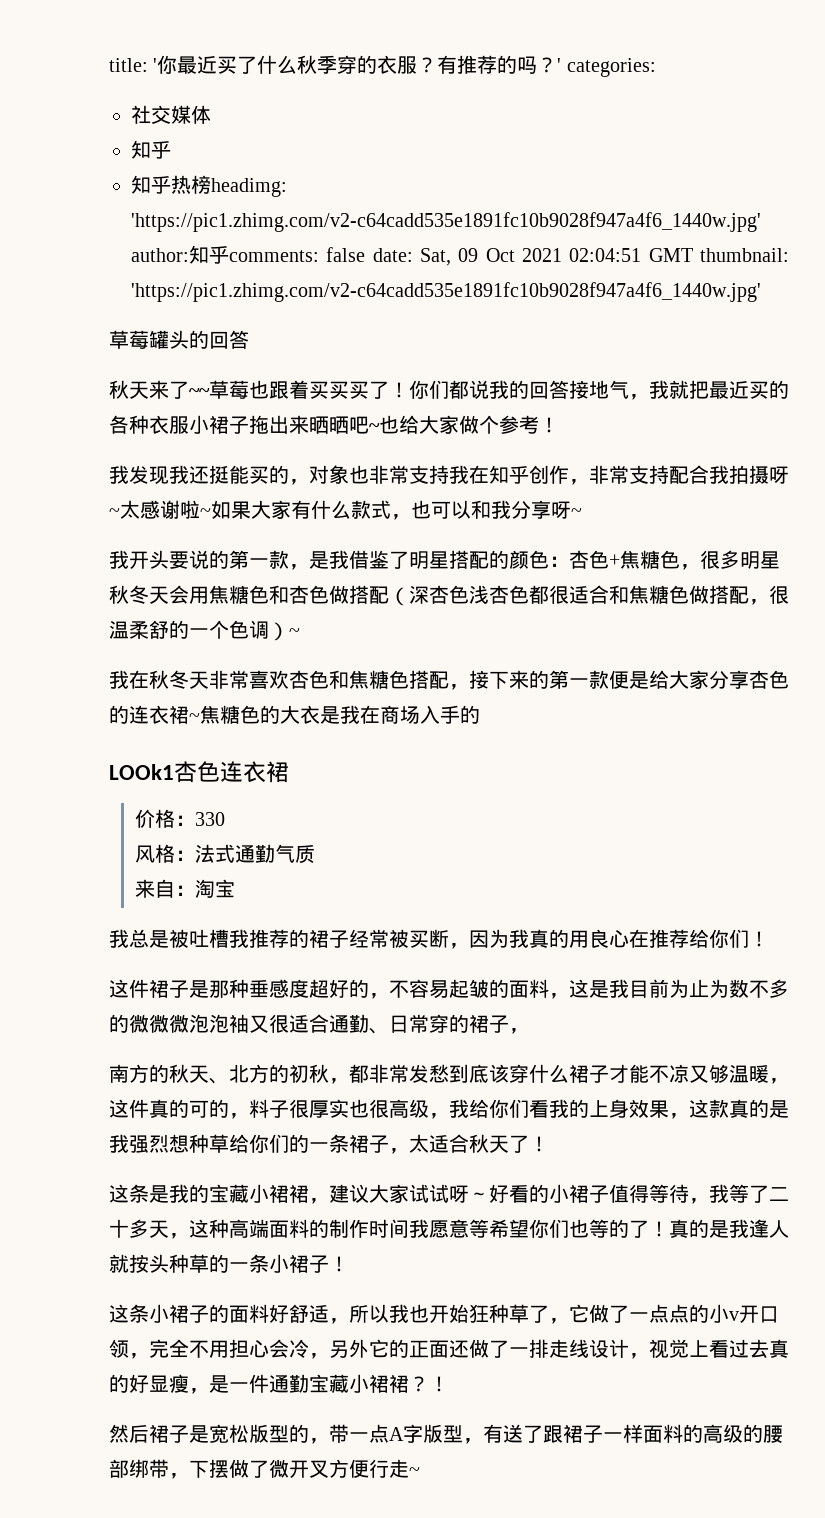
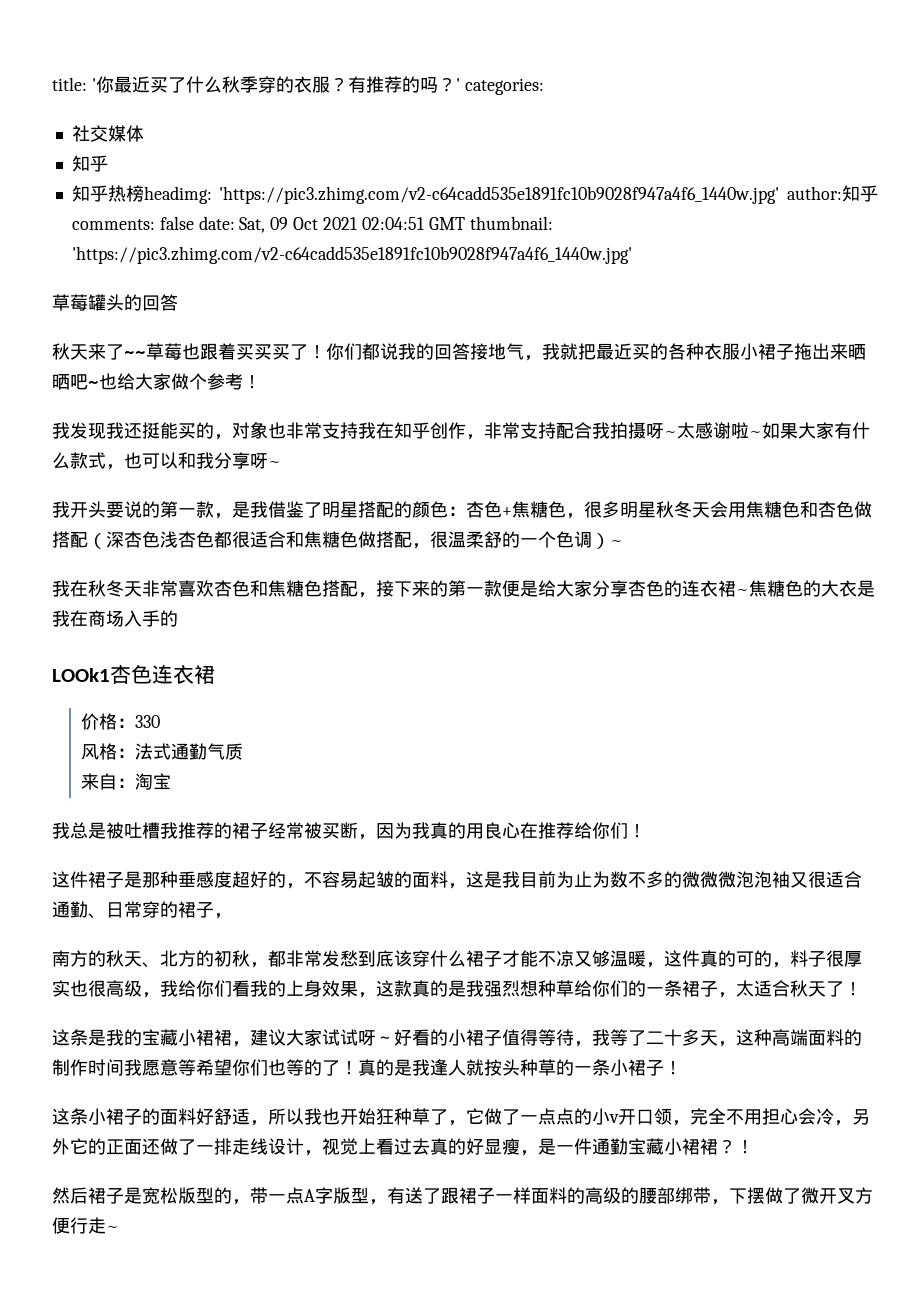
[131,212,761,232] 'https://pic1.zhimg.com/v2-c64cadd535e1891fc10b9028f947a4f6_1440w.jpg' -> [219,186,780,204] 'https://pic3.zhimg.com/v2-c64cadd535e1891fc10b9028f947a4f6_1440w.jpg'
[131,282,761,302] 'https://pic1.zhimg.com/v2-c64cadd535e1891fc10b9028f947a4f6_1440w.jpg' -> [71,246,632,264] 'https://pic3.zhimg.com/v2-c64cadd535e1891fc10b9028f947a4f6_1440w.jpg'

